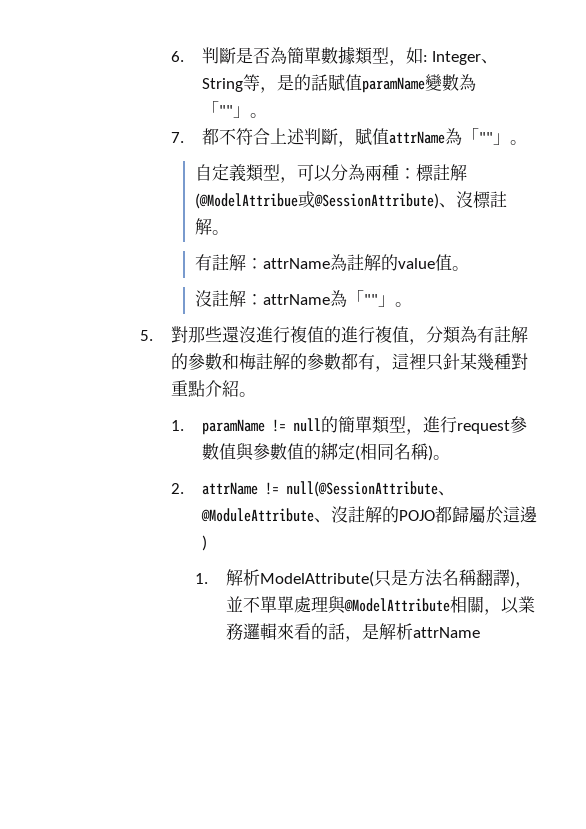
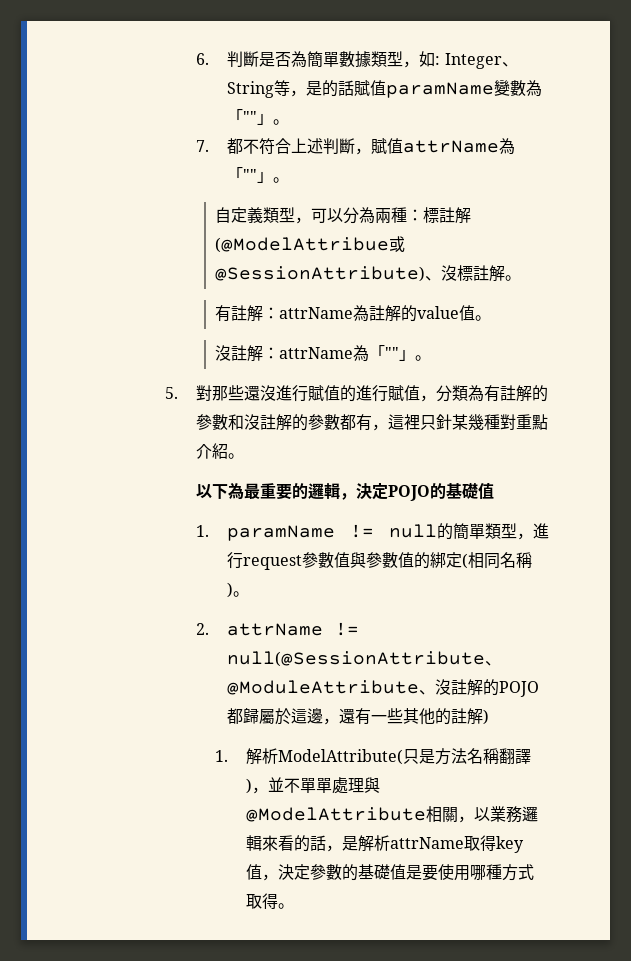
[289,326,307,343] 複 -> [308,385,325,401] 賦
[374,326,392,343] 複 -> [388,385,405,401] 賦
[238,353,256,370] 梅 -> [244,414,261,430] 沒
(256, 394) none -> [196,482,495,501] // 以下為最重要的邏輯，決定POJO的基礎值
(537, 514) none -> [323,708,484,725] ，還有一些其他的註解
(480, 632) none -> [464,835,525,853] [246,864,535,881] [246,893,295,909] 取得key值，決定參數的基礎值是要使用哪種方式取得。

